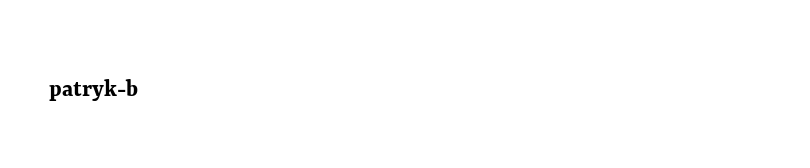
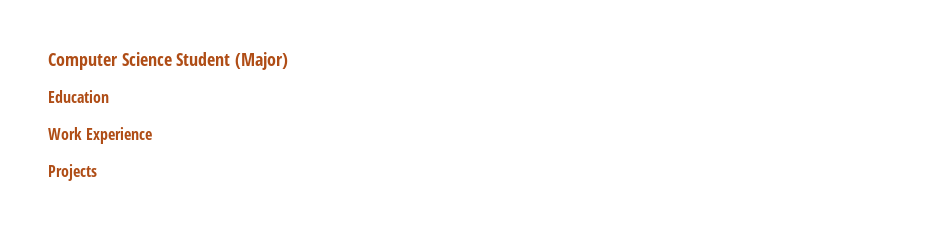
[49,79,138,101] patryk-b -> [48,52,289,70] [48,90,109,103] [48,127,153,144] [48,164,97,181] Computer Science Student (Major) // Education // Work Experience // Projects

